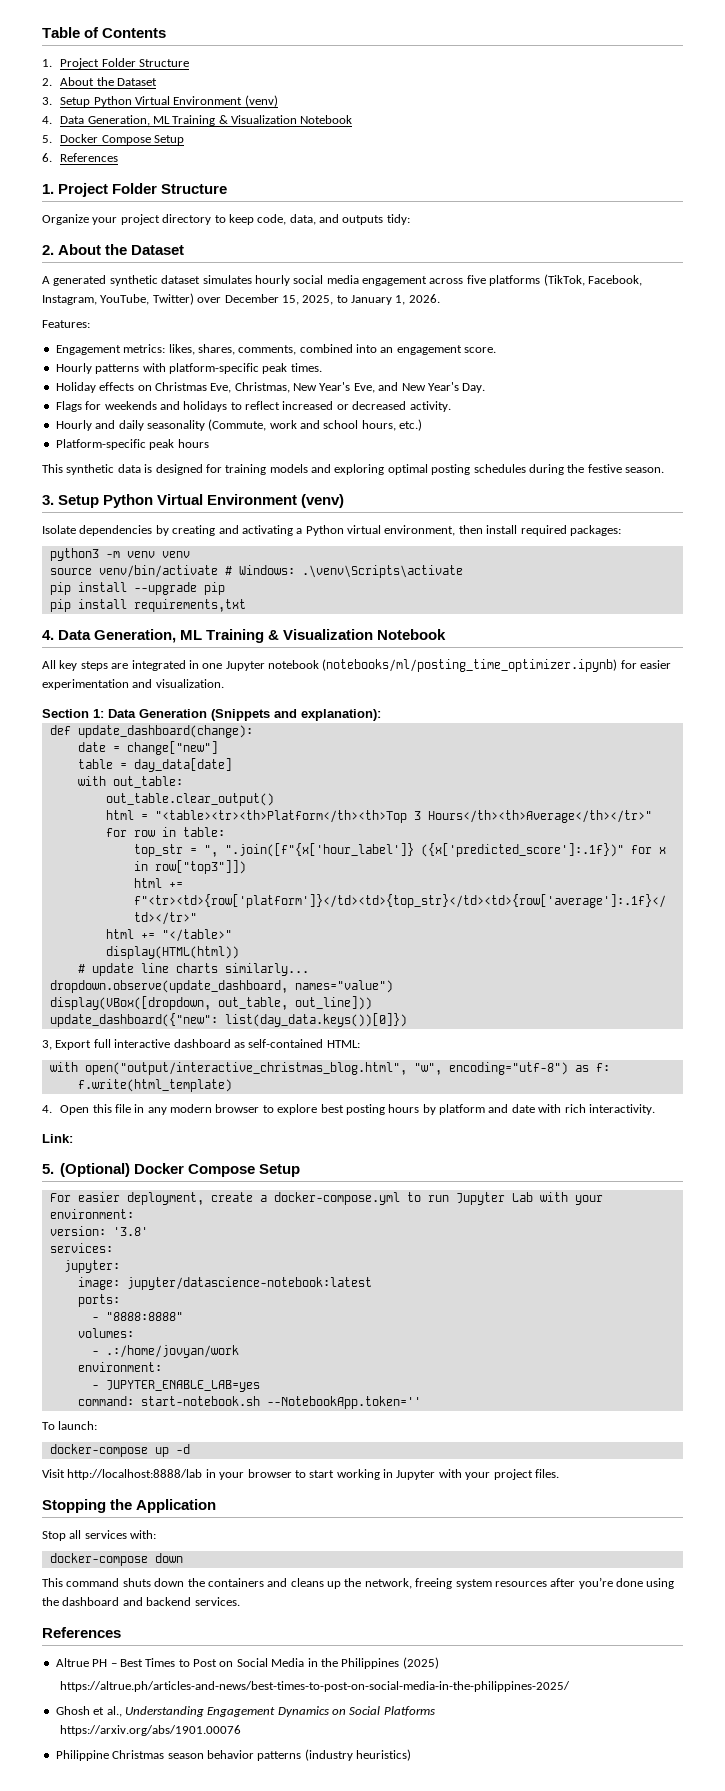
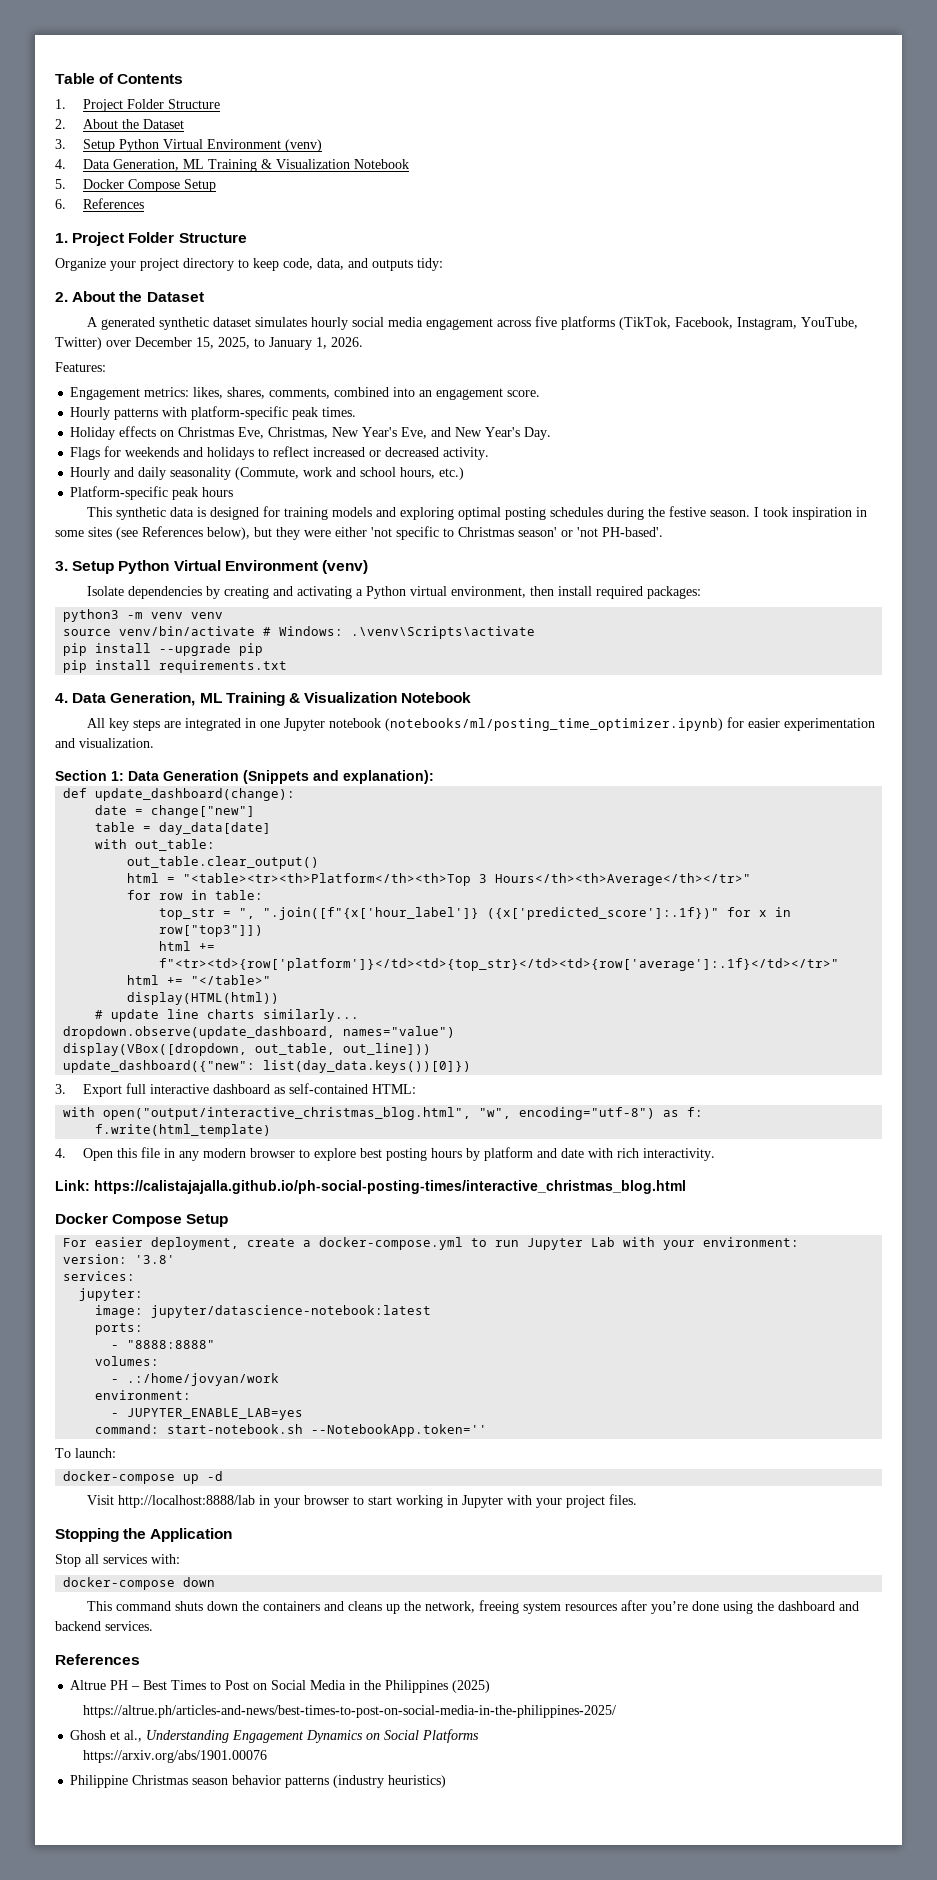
(664, 470) none -> [754,507,868,520] [55,526,663,540] I took inspiration in some sites (see References below), but they were either 'not specific to Christmas season' or 'not PH-based'.
[133,599,246,612] requirements,txt -> [159,660,288,673] requirements.txt
[42,1040,52,1050] 3, -> [55,1084,66,1094] 3.
[42,1163,131,1177] // 5. (Optional) -> [94,1180,686,1194] https://calistajajalla.github.io/ph-social-posting-times/interactive_christmas_blog.html //

